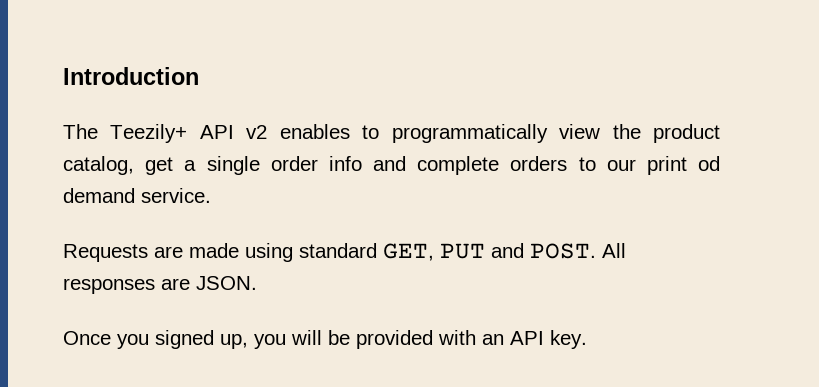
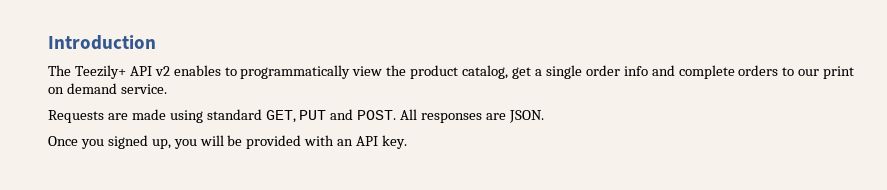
[697,156,720,171] od -> [48,87,64,94] on

